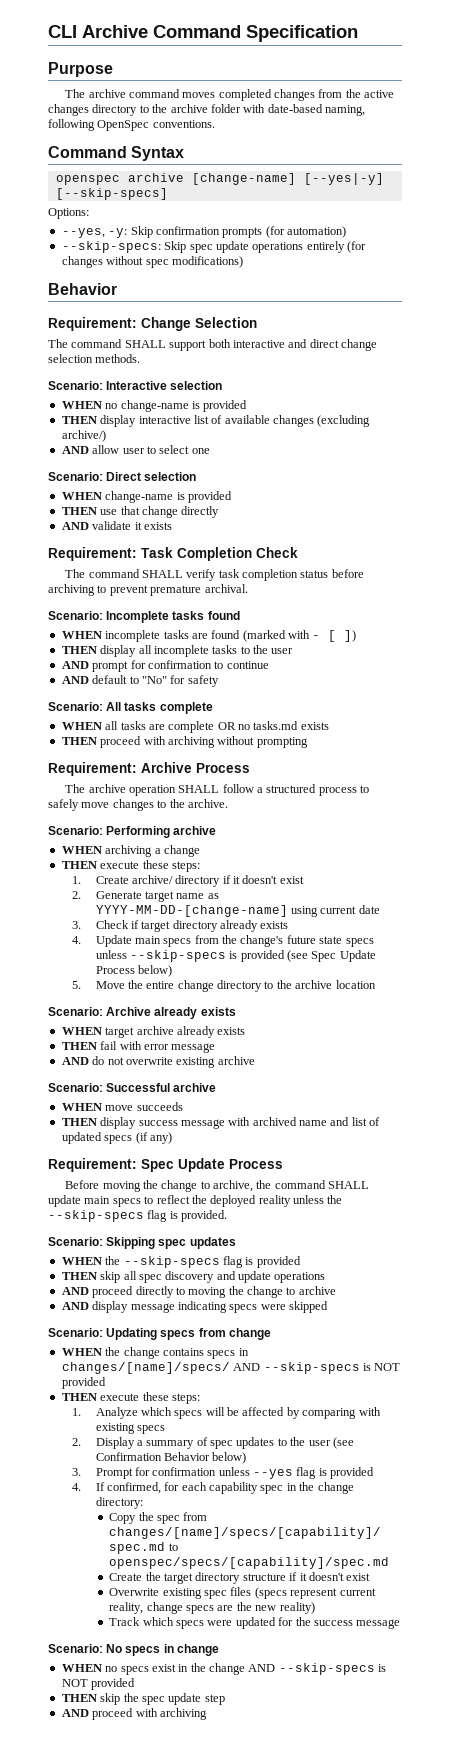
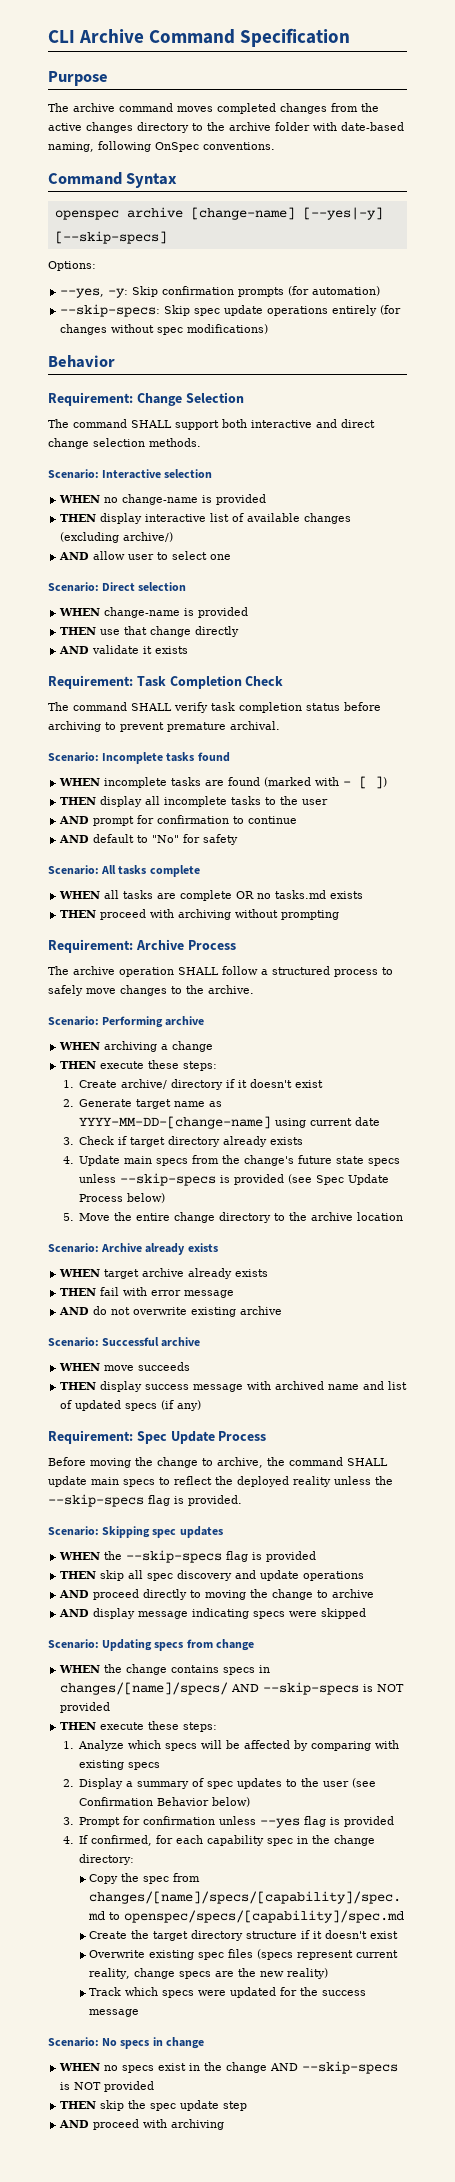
[97,120,150,131] OpenSpec -> [155,142,199,152] OnSpec

